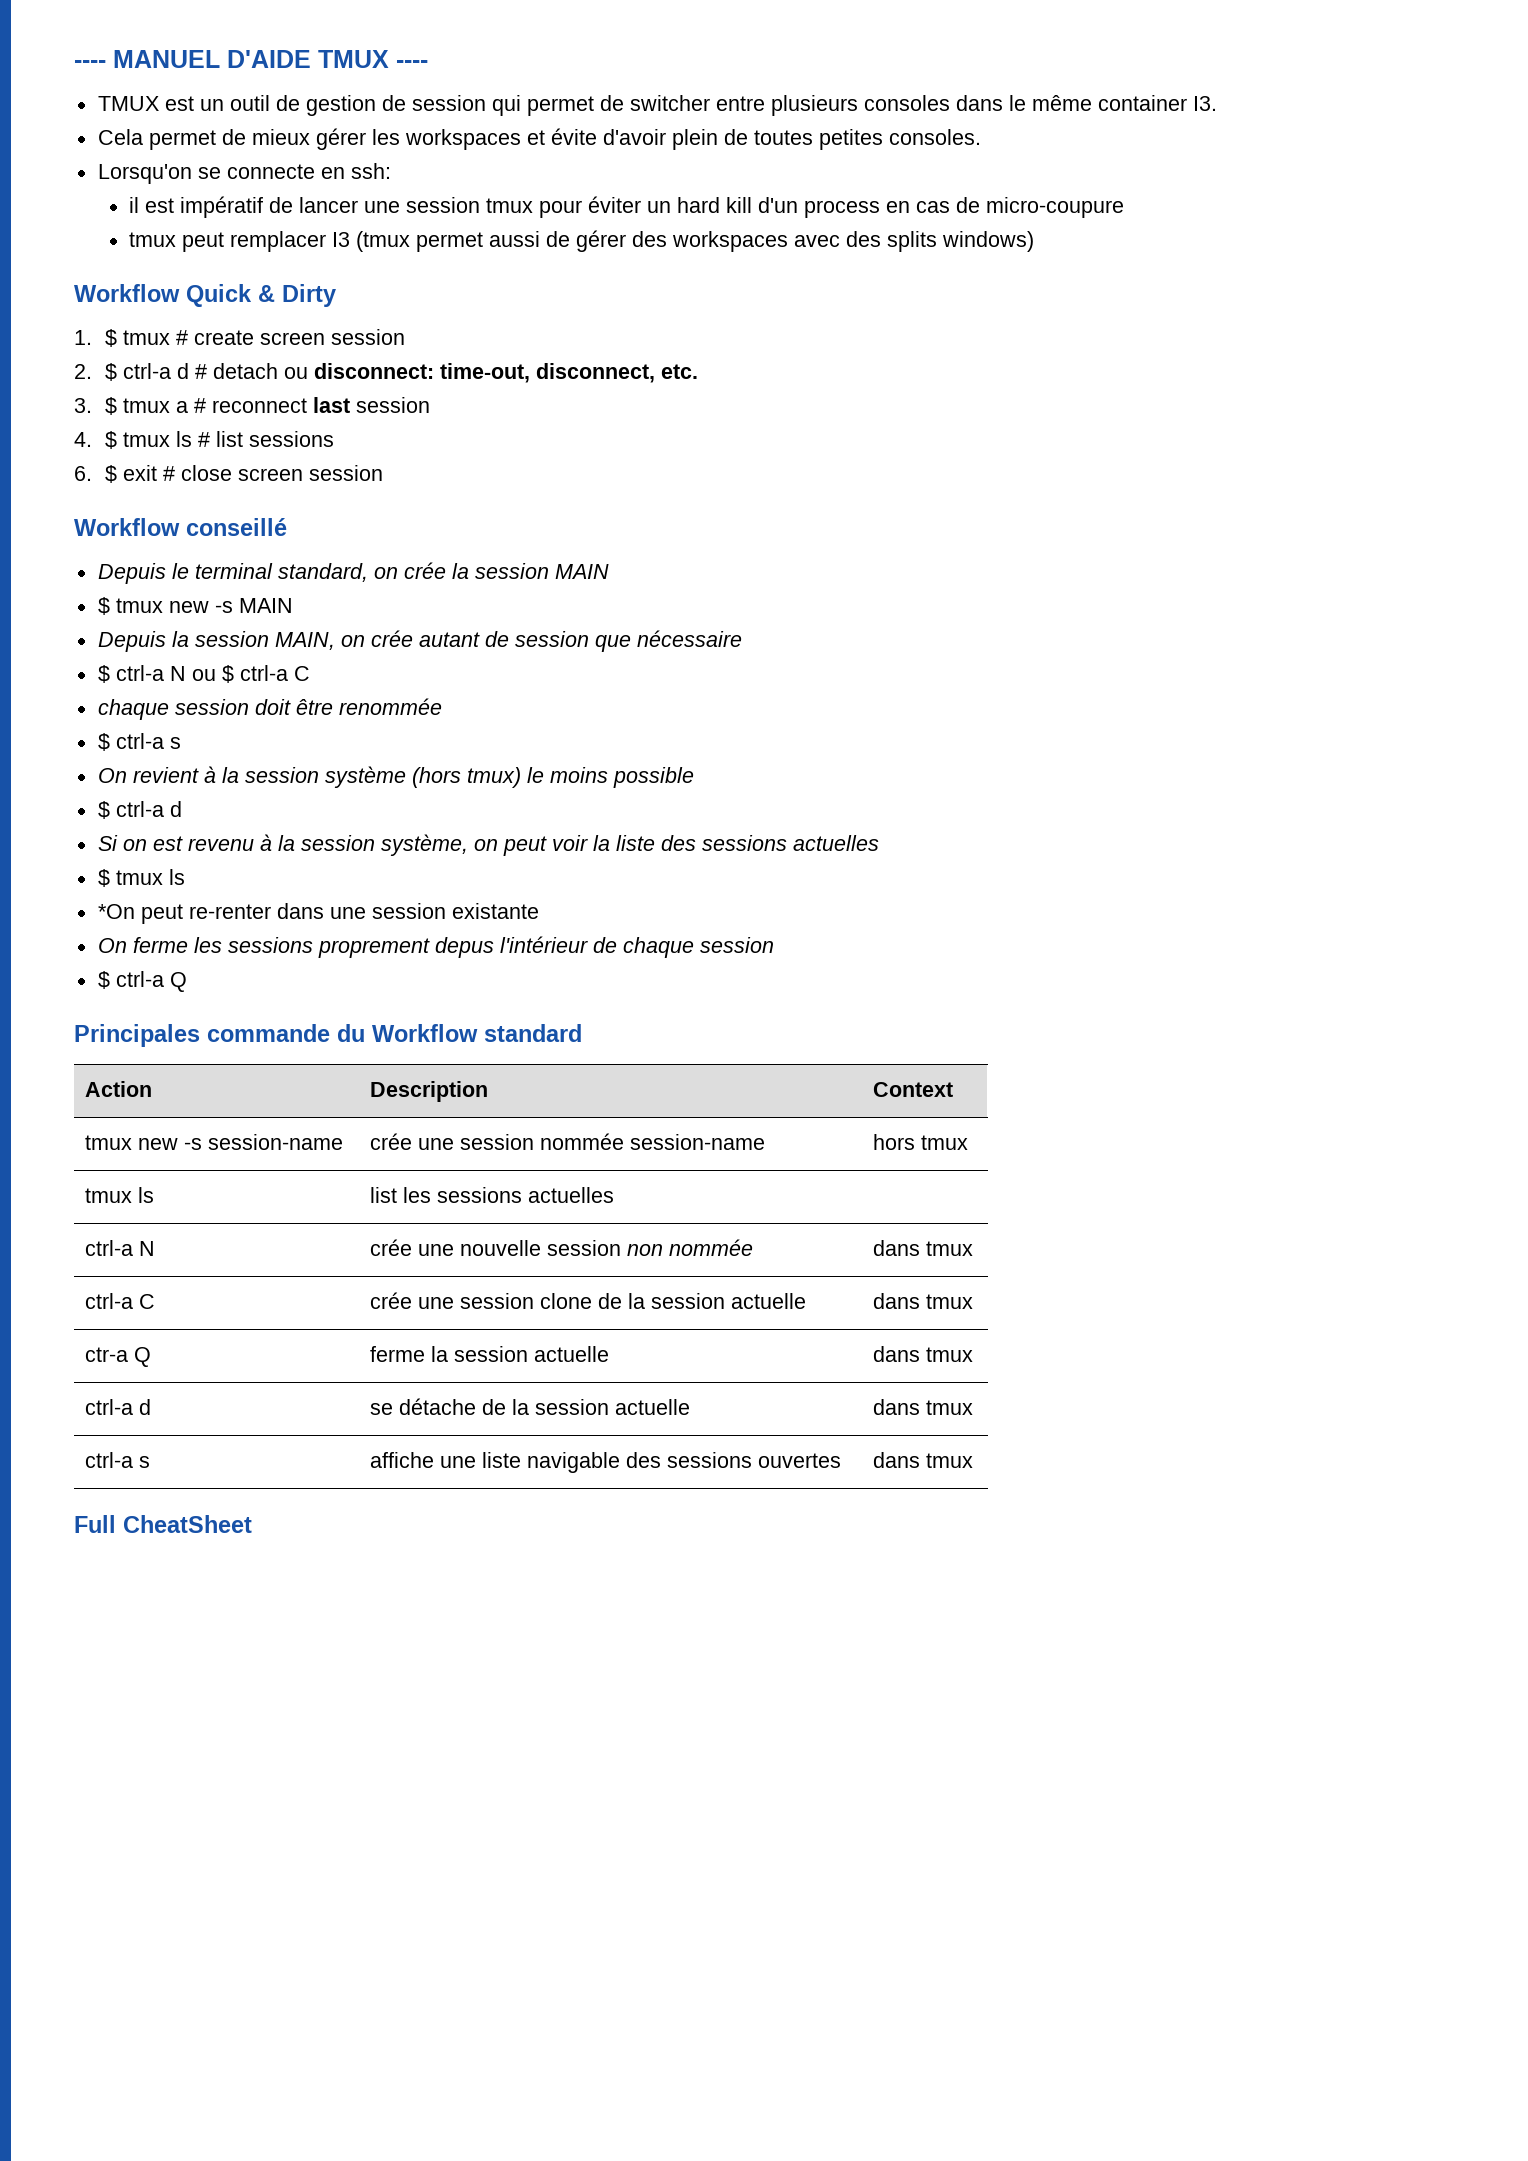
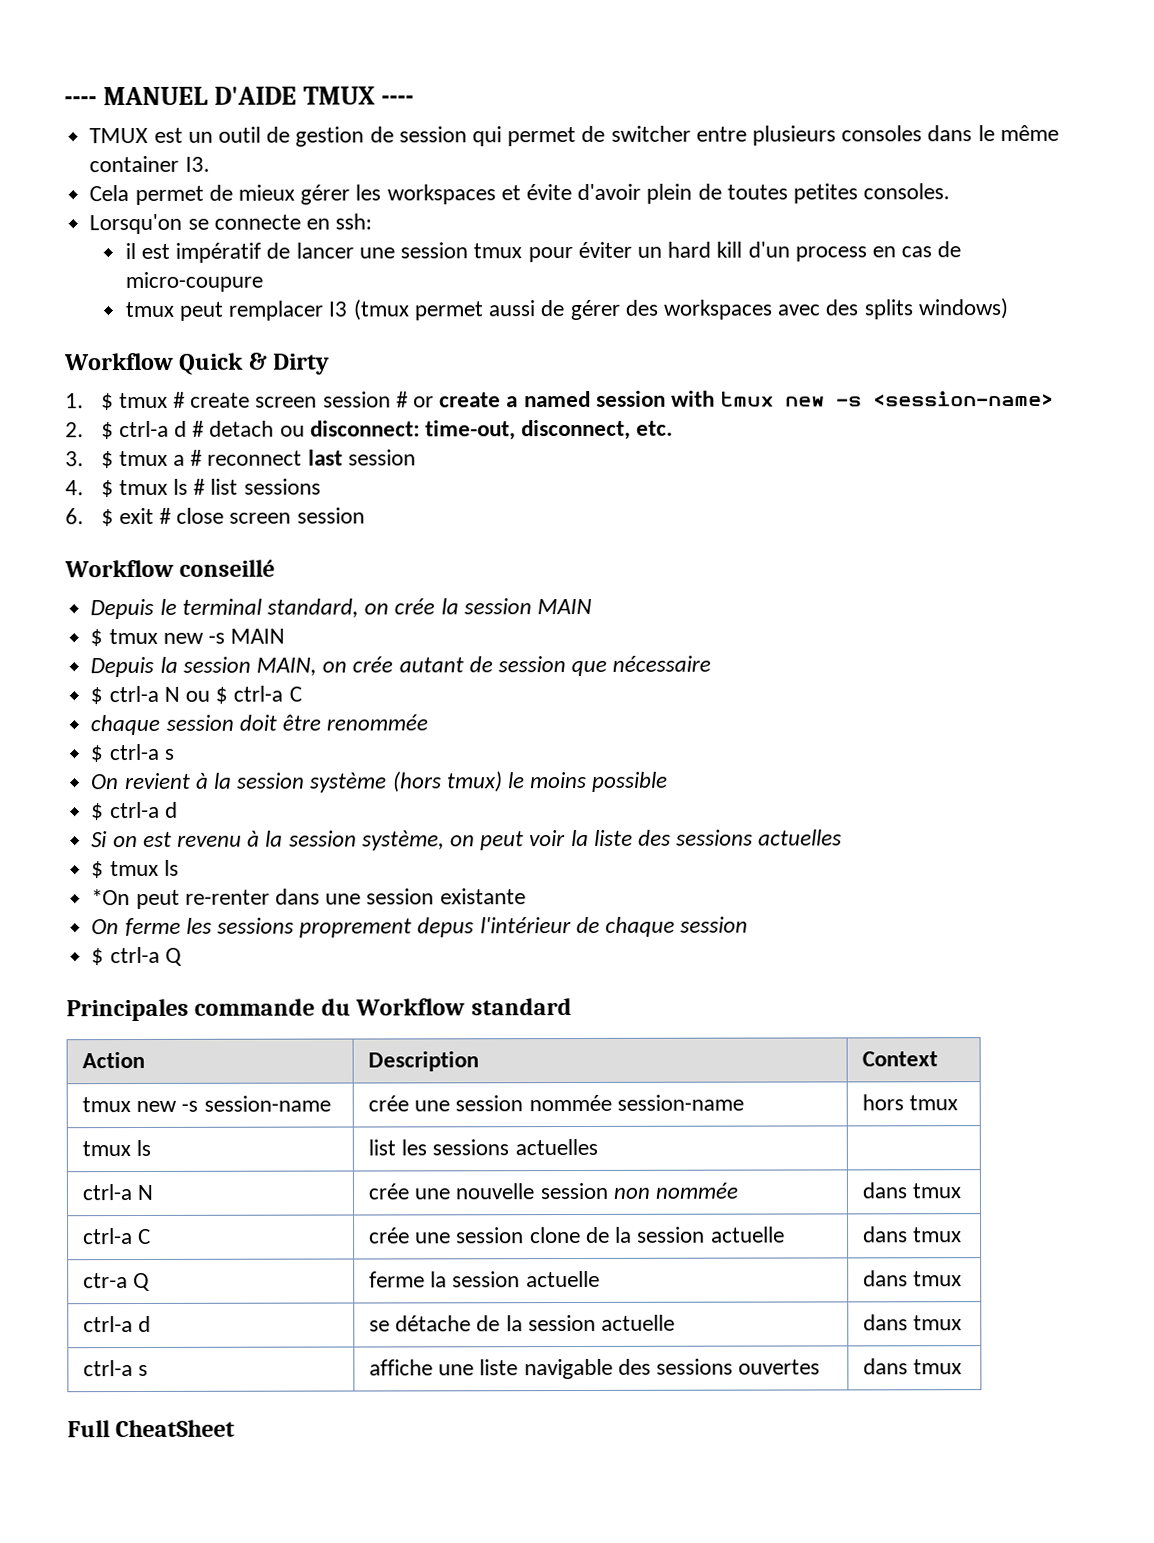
(406, 337) none -> [395,390,1055,408] # or create a named session with tmux new -s <session-name>

